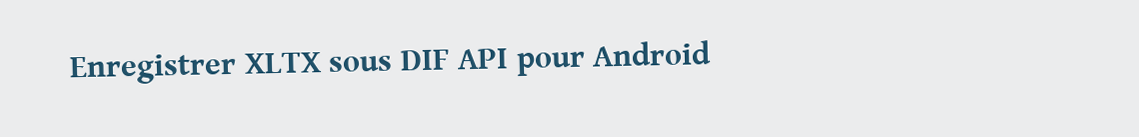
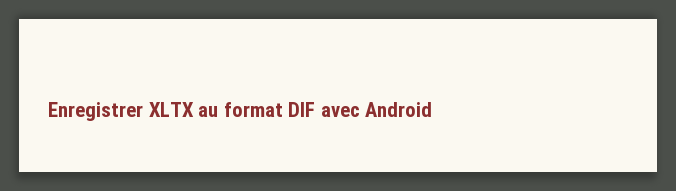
[328,48,586,77] sous DIF API pour -> [198,102,360,117] au format DIF avec

